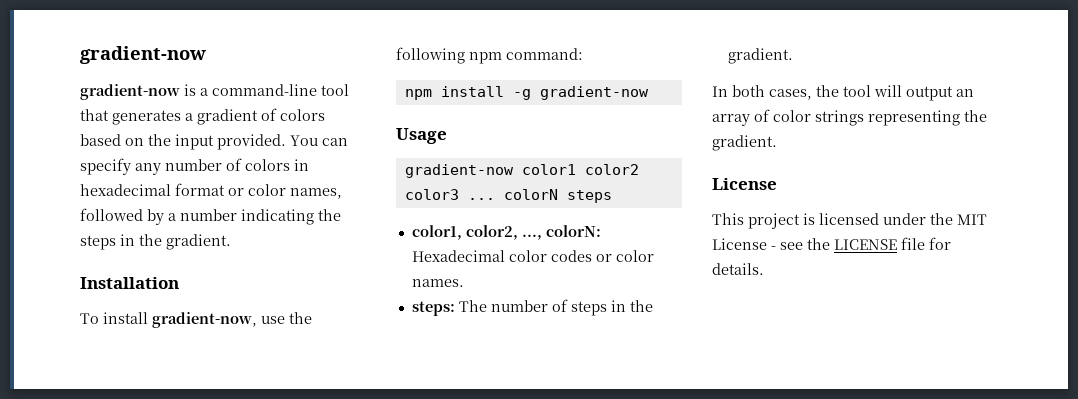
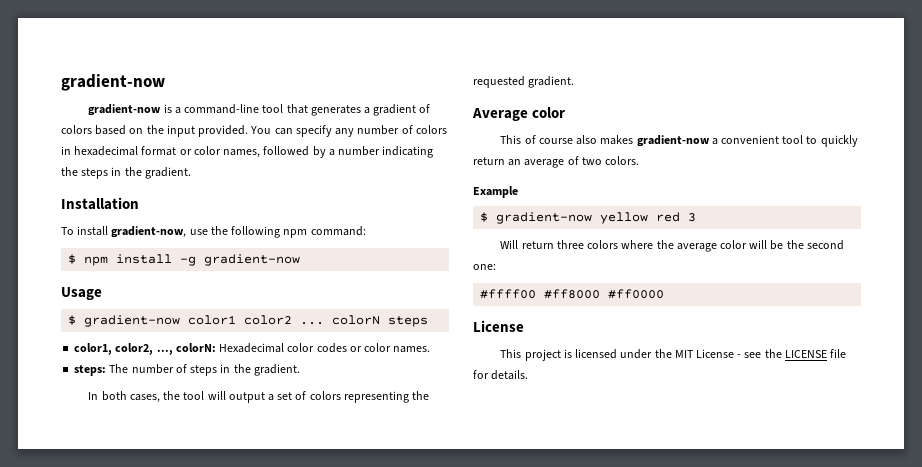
(583, 54) none -> [68,254,77,264] $
(447, 136) none -> [68,315,77,325] $
[404,189,459,200] color3 -> (293, 320) none
[956,89,974,97] [712,109,864,126] an array of color strings -> [268,391,341,401] a set of colors
[712,135,777,151] gradient. -> [473,76,575,88] [472,107,566,121] [500,135,858,147] [473,156,640,168] [473,186,518,198] [480,212,697,224] [500,240,844,252] [473,264,496,270] [480,289,665,299] requested gradient. // Average color // This of course also makes gradient-now a convenient tool to quickly return an average of two colors. // Example // $ gradient-now yellow red 3 // Will return three colors where the average color will be the second one: // #ffff00 #ff8000 #ff0000

